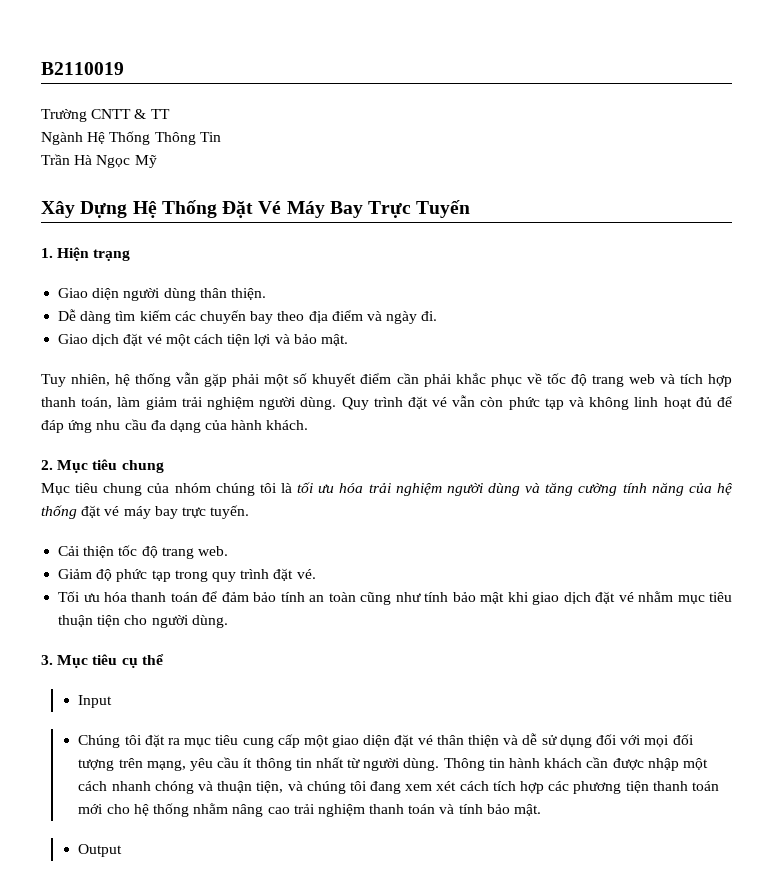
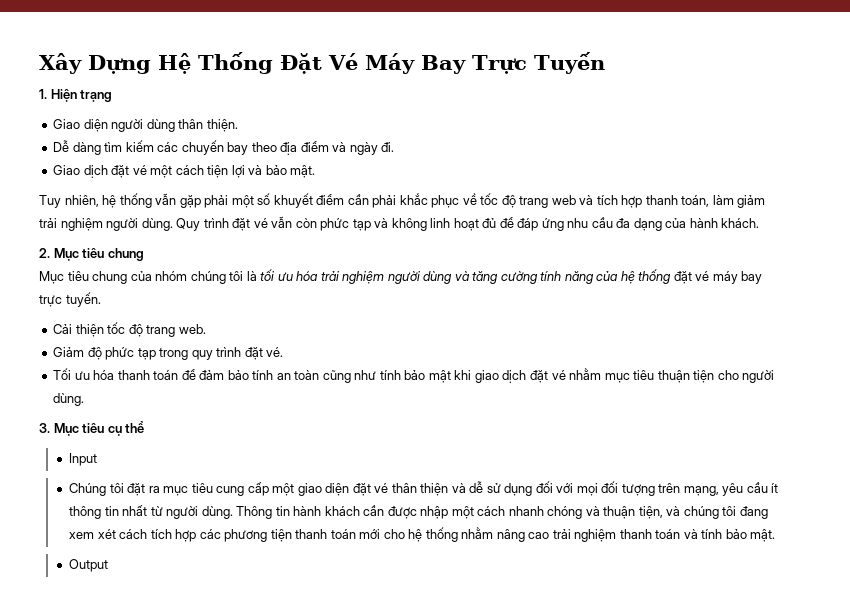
[41,62,124,75] [41,109,170,122] [41,131,221,145] [41,154,157,168] B2110019 // Trường CNTT & TT // Ngành Hệ Thống Thông Tin // Trần Hà Ngọc Mỹ // -> (39, 63) none

